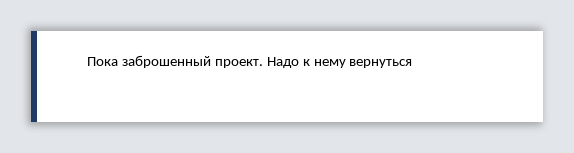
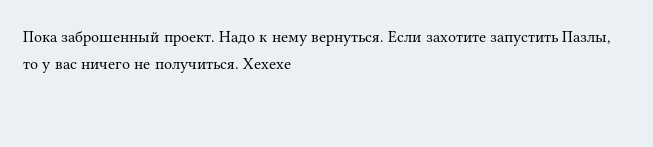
[349,59,413,68] вернуться -> [310,30,612,46] [23,58,291,73] вернуться. Если захотите запустить Пазлы, то у вас ничего не получиться. Хехехе

